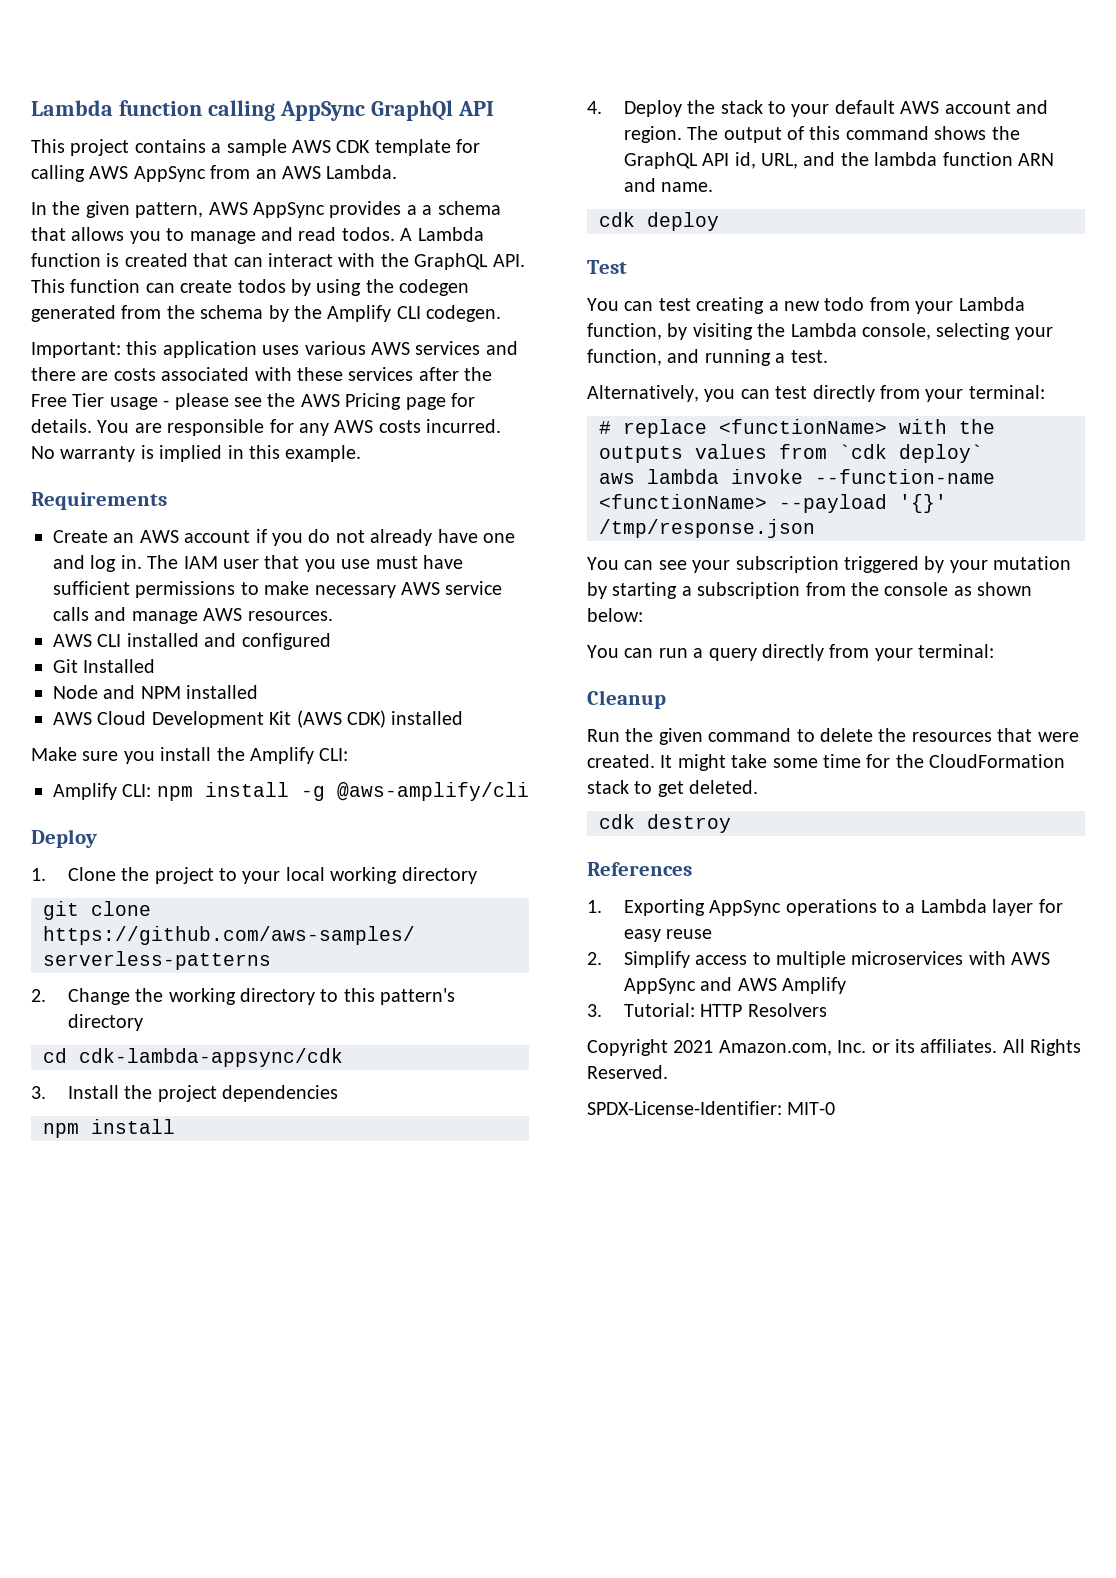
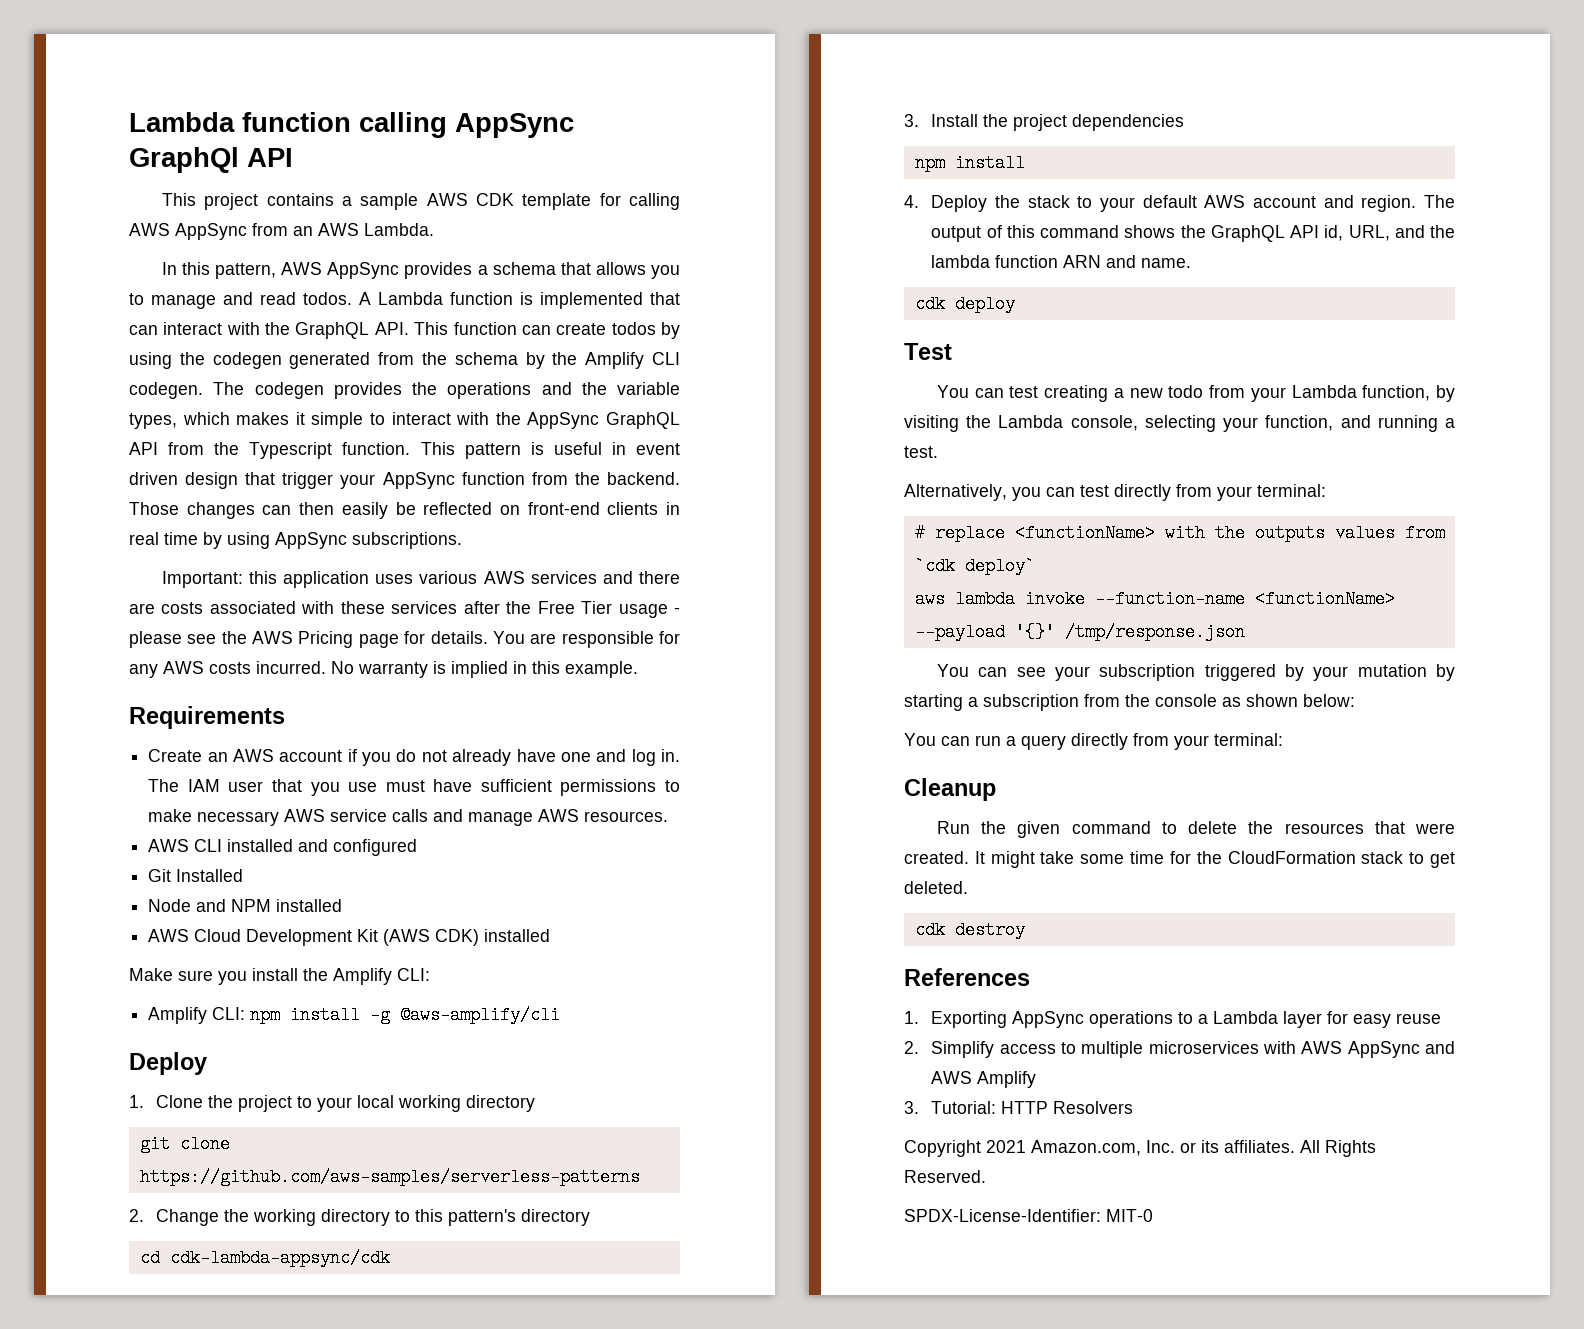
[52,201,130,218] the given -> [181,262,210,275] this
[422,205,433,215] a -> (488, 270) none
[124,253,188,267] created -> [540,292,643,309] implemented
(502, 313) none -> [213,382,680,399] [129,412,680,429] [129,442,681,459] [129,472,680,489] [129,502,680,519] [129,532,462,549] The codegen provides the operations and the variable types, which makes it simple to interact with the AppSync GraphQL API from the Typescript function. This pattern is useful in event driven design that trigger your AppSync function from the backend. Those changes can then easily be reflected on front-end clients in real time by using AppSync subscriptions.

